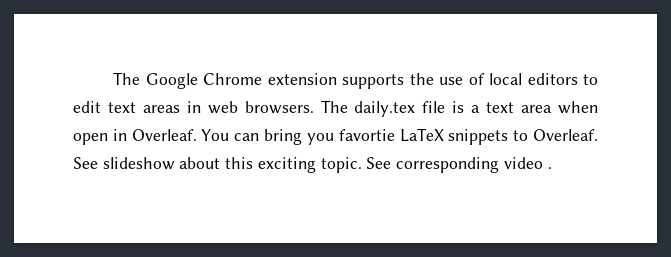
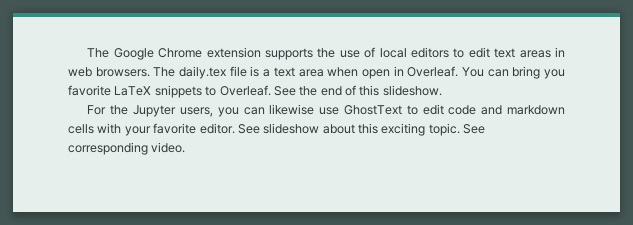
[338,129,395,141] favortie -> [68,85,111,96] favorite
(98, 163) none -> [299,85,442,96] [87,104,565,117] [68,123,260,136] the end of this slideshow. // For the Jupyter users, you can likewise use GhostText to edit code and markdown cells with your favorite editor. See
[503,157,552,169] video . -> [151,142,186,153] video.

